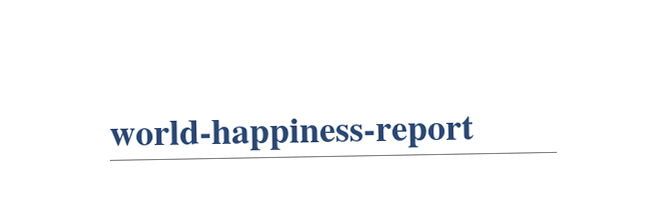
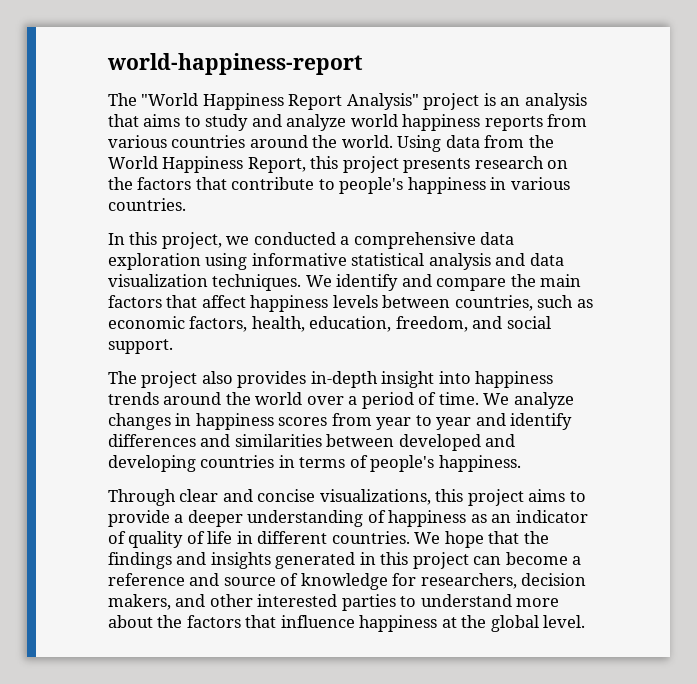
(474, 134) none -> [108,93,587,110] [108,114,588,131] [108,135,554,152] [108,156,569,173] [108,177,570,194] [108,198,186,211] [108,232,515,249] [108,253,564,270] [108,274,582,291] [108,295,593,312] [108,316,551,332] [108,339,173,354] [108,371,554,388] [108,392,574,409] [108,413,573,430] [108,434,516,451] [108,455,521,472] [108,489,586,506] [108,510,588,527] [108,531,549,548] [108,552,582,569] [108,573,587,590] [108,594,560,611] [108,615,586,632] // The "World Happiness Report Analysis" project is an analysis that aims to study and analyze world happiness reports from various countries around the world. Using data from the World Happiness Report, this project presents research on the factors that contribute to people's happiness in various countries. // In this project, we conducted a comprehensive data exploration using informative statistical analysis and data visualization techniques. We identify and compare the main factors that affect happiness levels between countries, such as economic factors, health, education, freedom, and social support. // The project also provides in-depth insight into happiness trends around the world over a period of time. We analyze changes in happiness scores from year to year and identify differences and similarities between developed and developing countries in terms of people's happiness. // Through clear and concise visualizations, this project aims to provide a deeper understanding of happiness as an indicator of quality of life in different countries. We hope that the findings and insights generated in this project can become a reference and source of knowledge for researchers, decision makers, and other interested parties to understand more about the factors that influence happiness at the global level.

